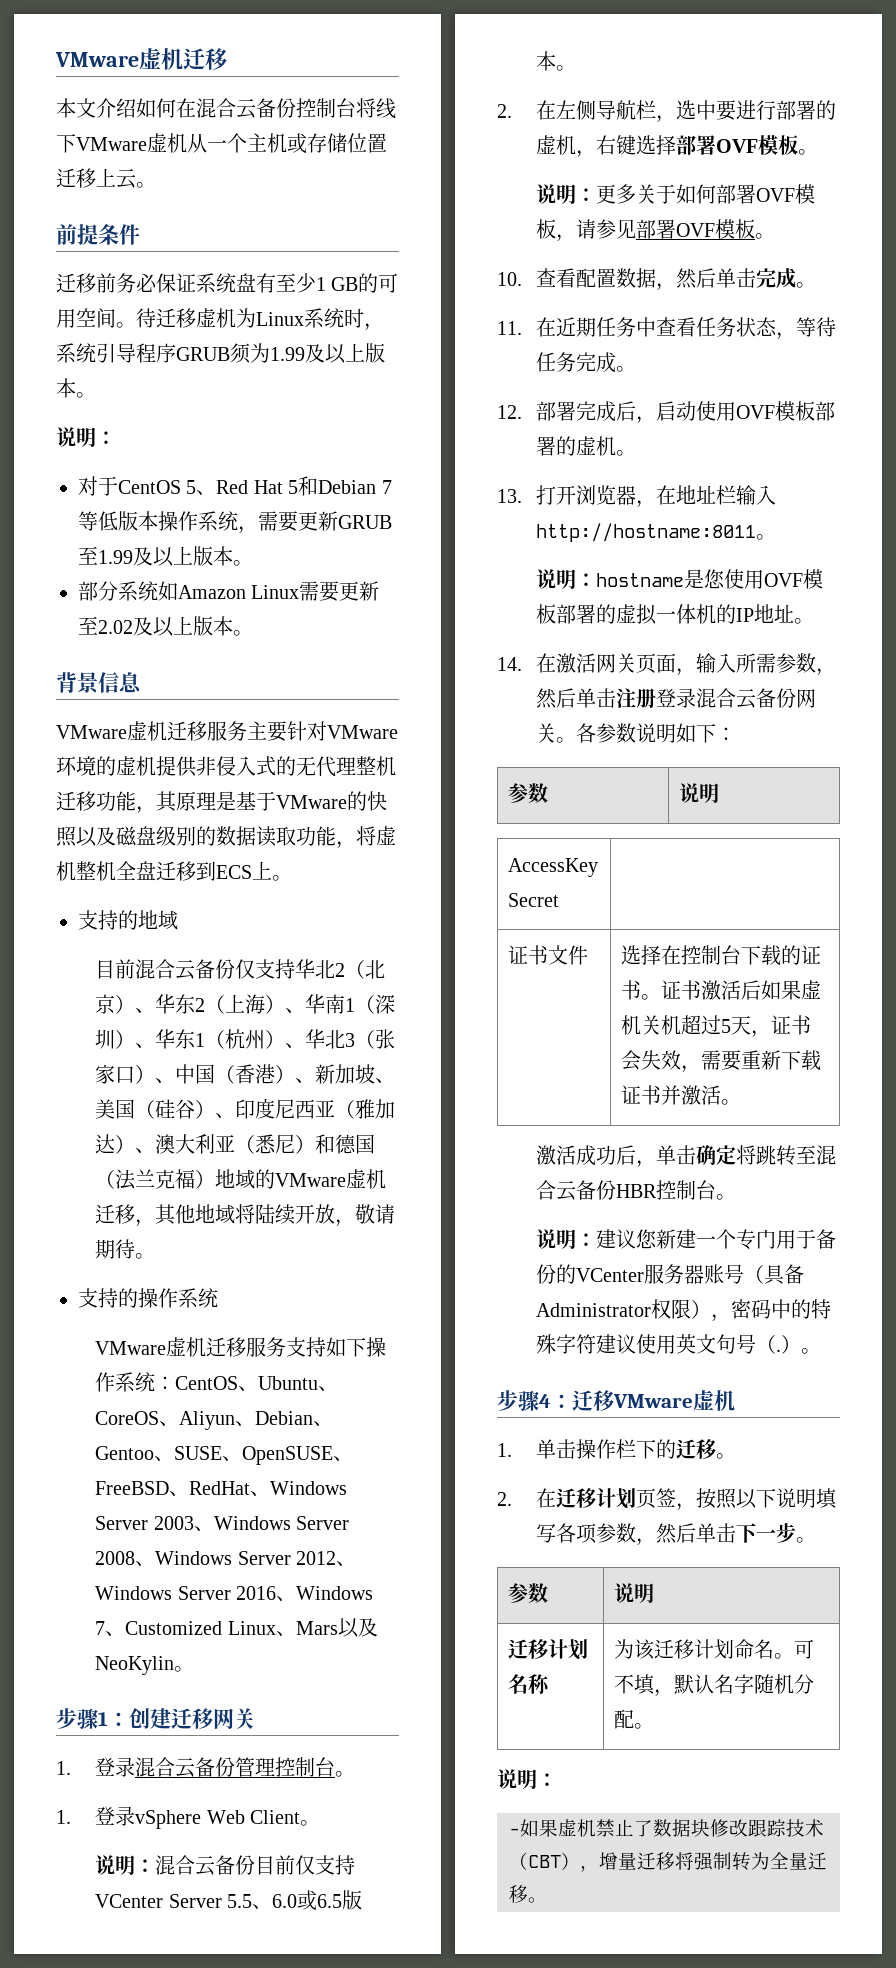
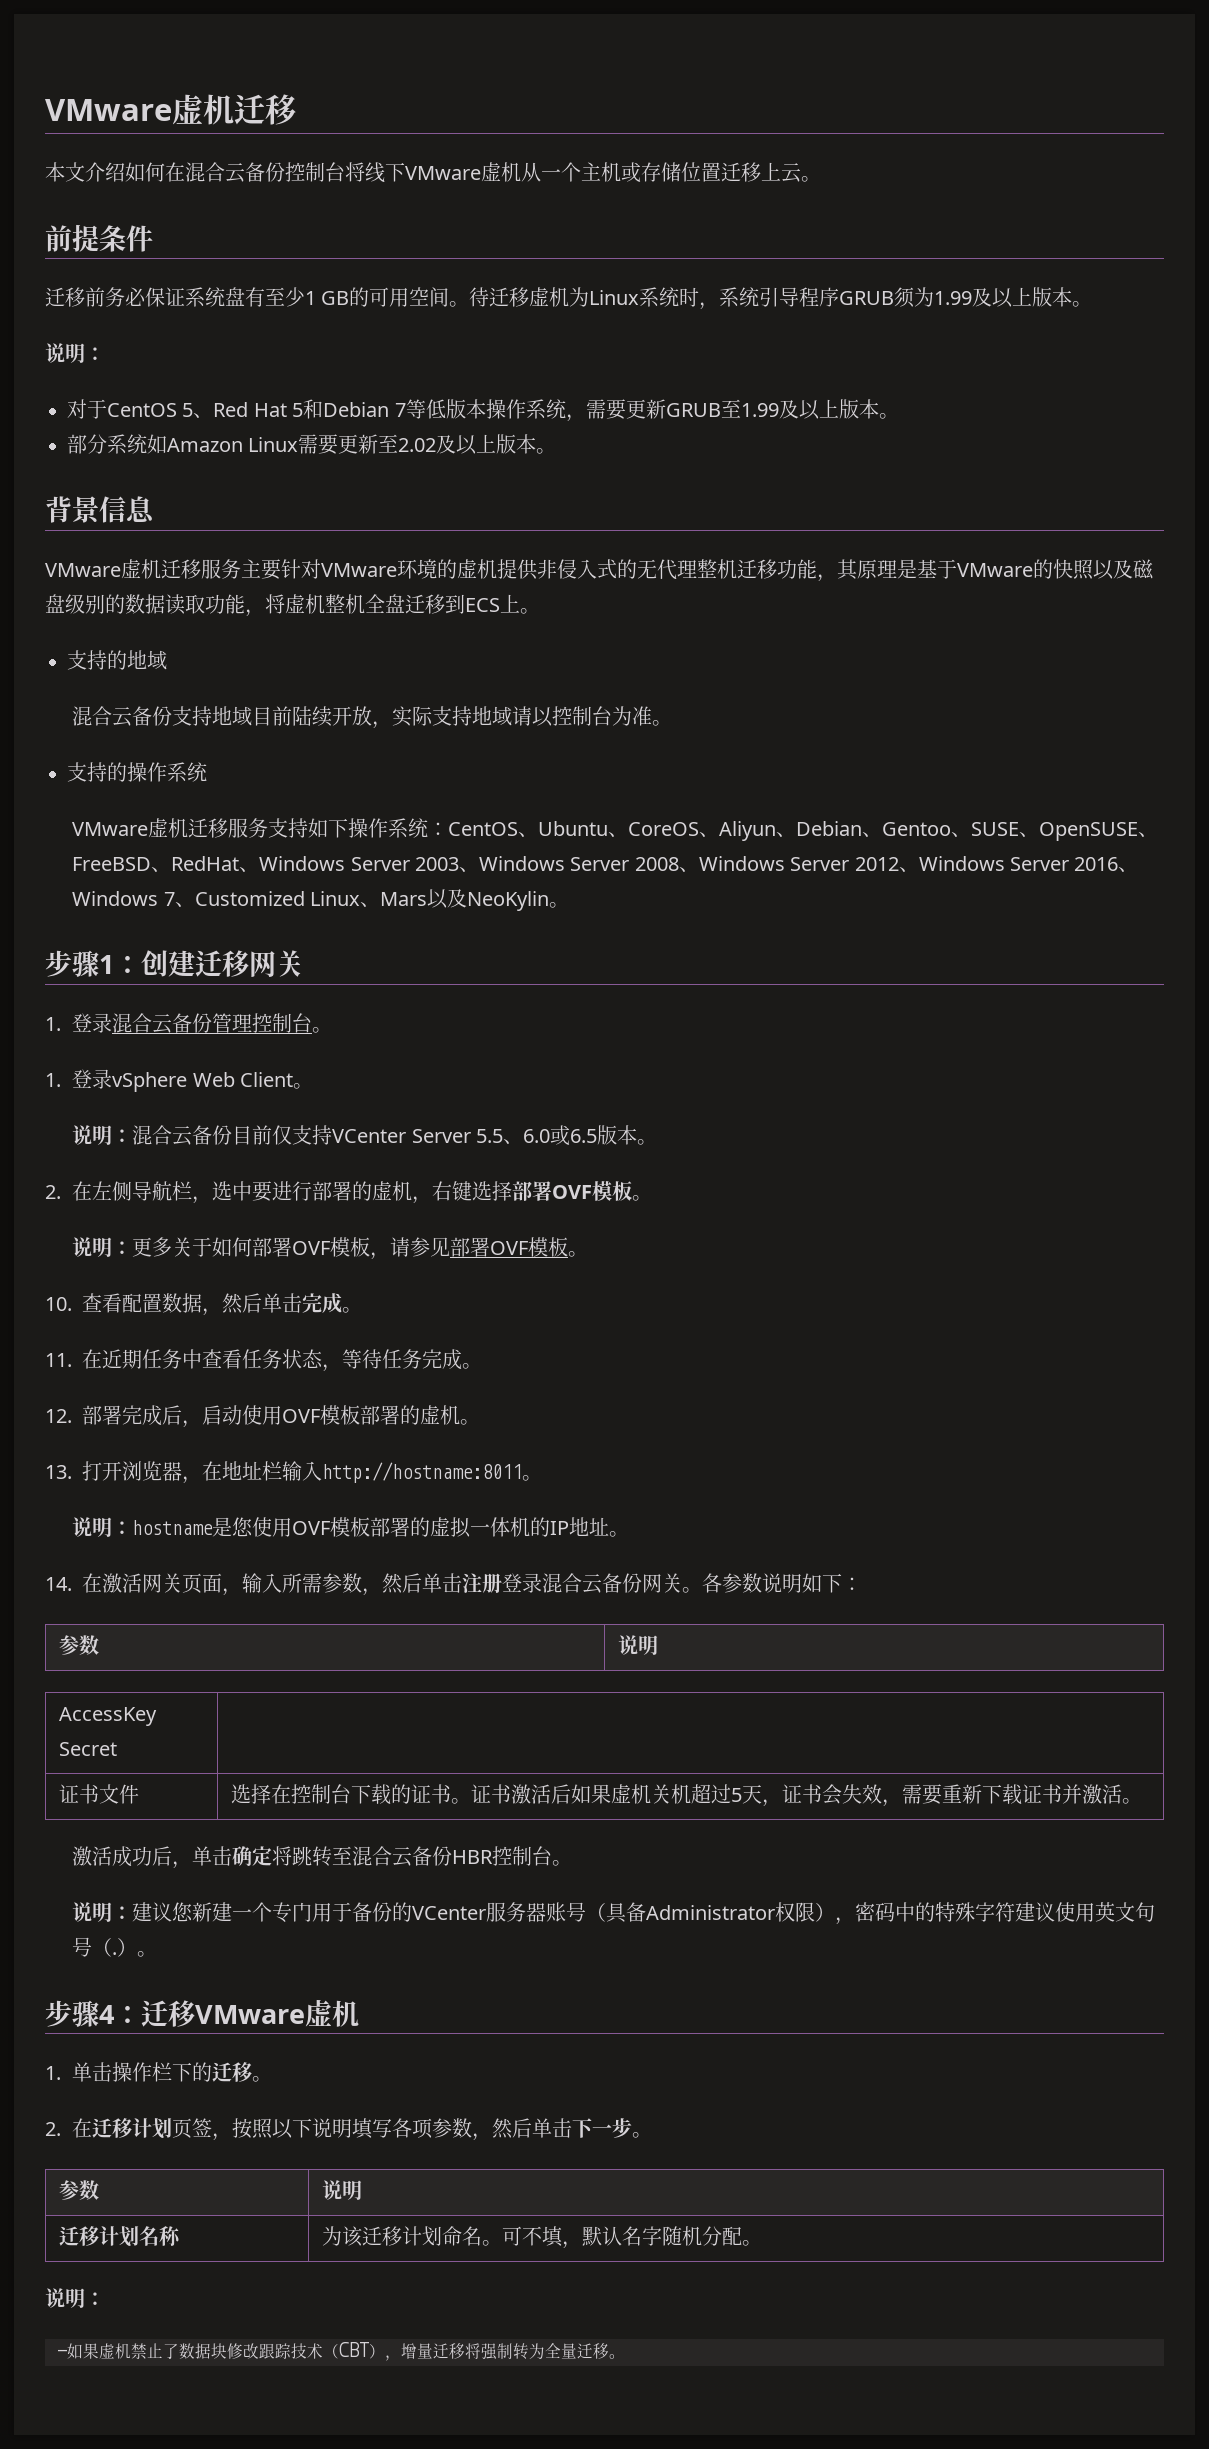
[95,959,386,980] [95,994,396,1014] [95,1029,396,1049] [95,1064,396,1084] [95,1098,396,1119] [95,1134,376,1154] [95,1169,387,1190] [95,1204,396,1227] [95,1239,136,1259] 目前混合云备份仅支持华北2（北京）、华东2（上海）、华南1（深圳）、华东1（杭州）、华北3（张家口）、中国（香港）、新加坡、美国（硅谷）、印度尼西亚（雅加达）、澳大利亚（悉尼）和德国（法兰克福）地域的VMware虚机迁移，其他地域将陆续开放，敬请期待 -> [72,706,653,729] 混合云备份支持地域目前陆续开放，实际支持地域请以控制台为准

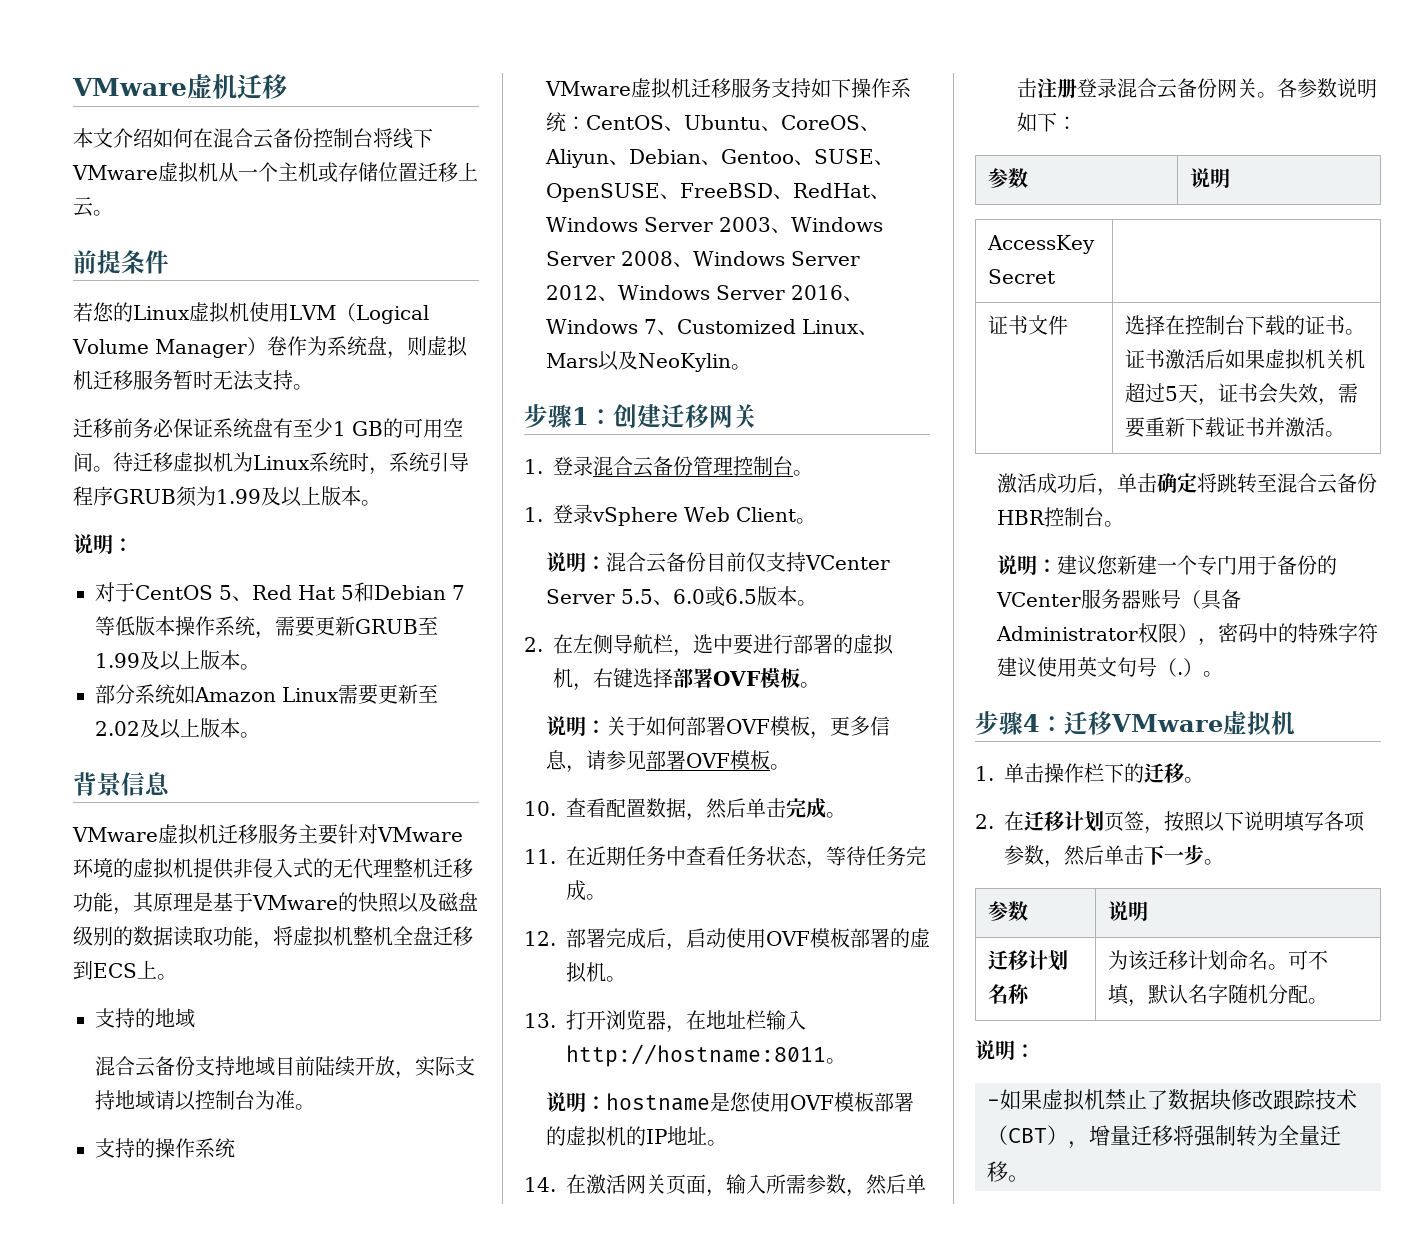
(501, 172) none -> [178,162,199,183] 拟
(153, 238) none -> [73,302,429,324] [72,336,468,359] [73,370,313,391] // 若您的Linux虚拟机使用LVM（Logical Volume Manager）卷作为系统盘，则虚拟机迁移服务暂时无法支持。
(550, 297) none -> [193,452,214,473] 拟
(141, 569) none -> [178,824,199,845] 拟
(477, 569) none -> [153,858,174,879] 拟
(305, 604) none -> [313,926,334,947] 拟
(169, 828) none -> [651,78,673,99] 拟
(393, 1191) none -> [873,634,894,655] 拟
[132,1237,173,1257] 更多 -> (607, 727) none
(391, 1256) none -> [830,716,891,736] [546,750,587,773] 更多信息，
(440, 1415) none -> [566,962,587,983] 拟
[470,1517,511,1537] 一体 -> (608, 1136) none
(631, 1794) none -> [1285,349,1307,370] 拟
(332, 2013) none -> [1247,711,1272,736] 拟
(115, 2351) none -> [1063,1089,1085,1111] 拟

